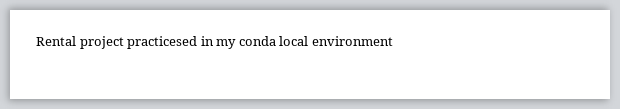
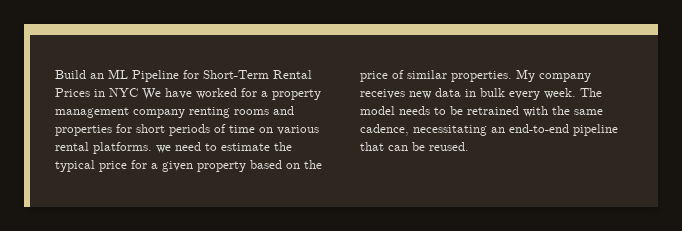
[36,36,393,49] Rental project practicesed in my conda local environment -> [55,69,312,82] [55,88,321,100] [55,106,294,118] [55,124,319,136] [55,142,292,154] [55,160,322,172] [360,69,591,82] [360,88,602,100] [360,106,603,117] [360,124,618,136] [360,142,469,151] Build an ML Pipeline for Short-Term Rental Prices in NYC We have worked for a property management company renting rooms and properties for short periods of time on various rental platforms. we need to estimate the typical price for a given property based on the price of similar properties. My company receives new data in bulk every week. The model needs to be retrained with the same cadence, necessitating an end-to-end pipeline that can be reused.

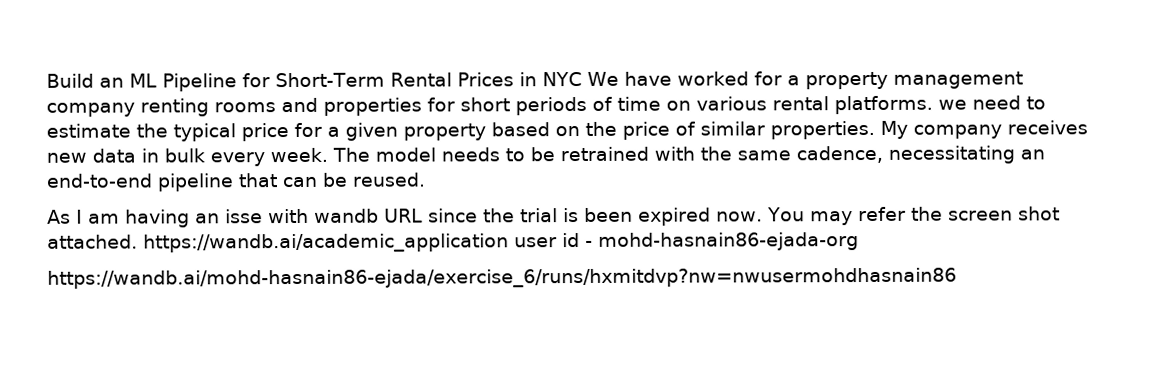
(469, 146) none -> [47,206,1060,228] [47,232,859,253] [47,267,957,289] // As I am having an isse with wandb URL since the trial is been expired now. You may refer the screen shot attached. https://wandb.ai/academic_application user id - mohd-hasnain86-ejada-org // https://wandb.ai/mohd-hasnain86-ejada/exercise_6/runs/hxmitdvp?nw=nwusermohdhasnain86

